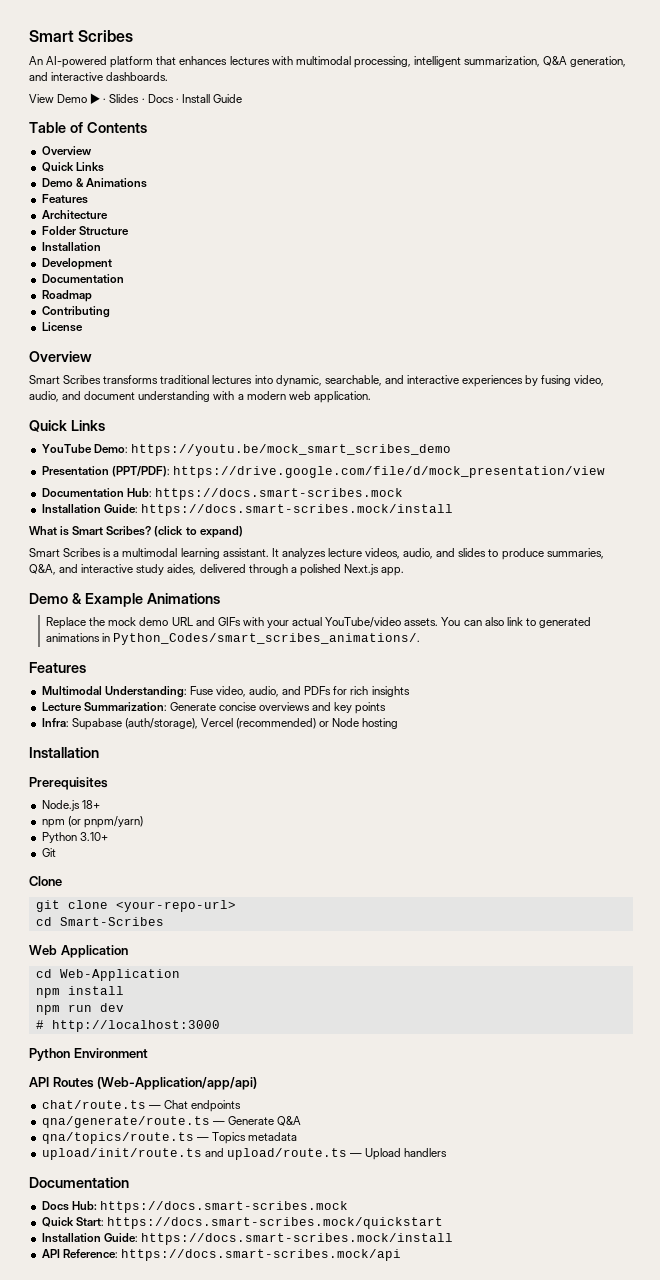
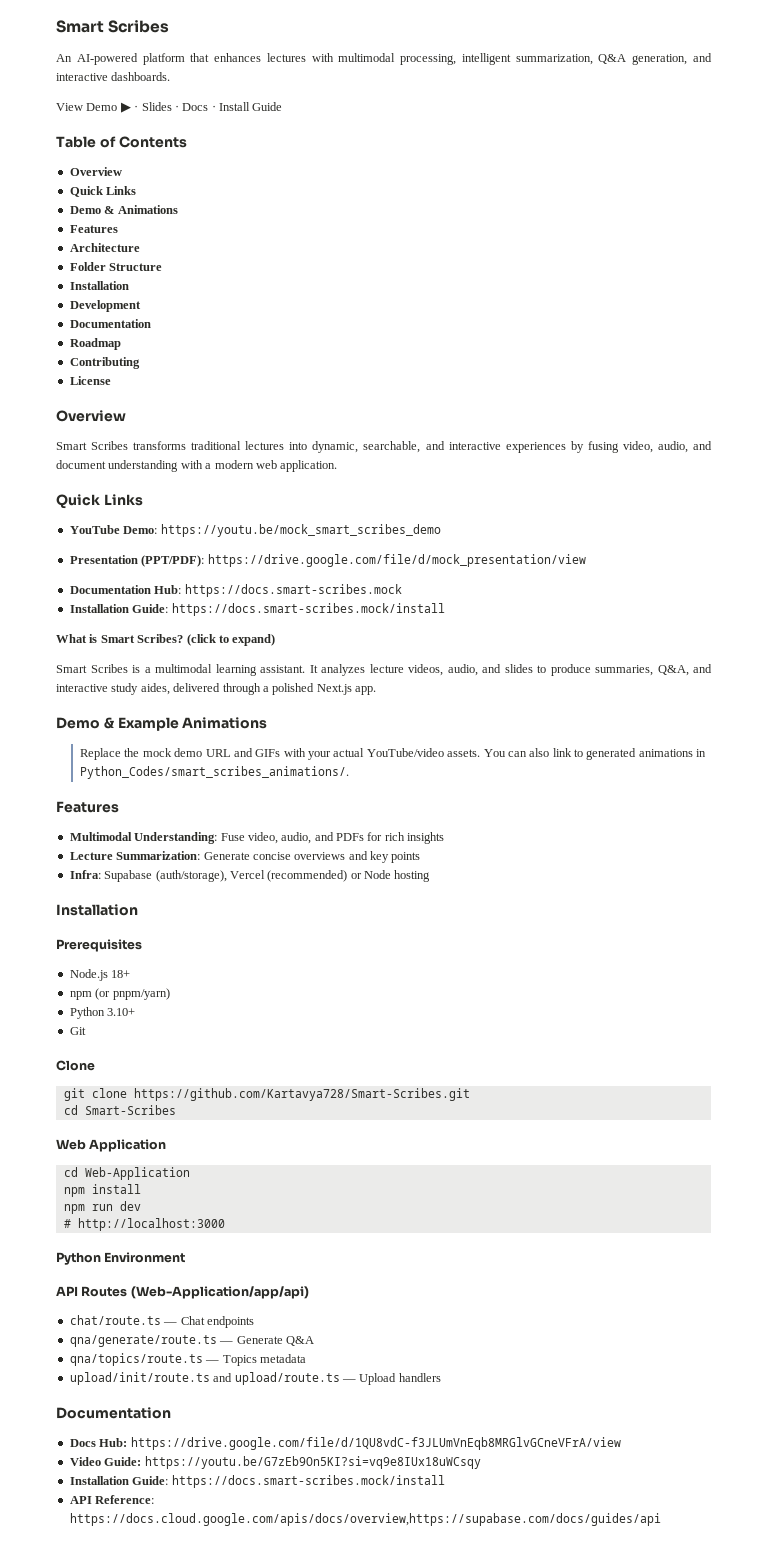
[115,900,236,912] <your-repo-url> -> [133,1088,470,1101] https://github.com/Kartavya728/Smart-Scribes.git
[99,1201,348,1213] [41,1217,443,1229] https://docs.smart-scribes.mock // Quick Start: https://docs.smart-scribes.mock/quickstart -> [130,1437,621,1450] [69,1456,481,1469] https://drive.google.com/file/d/1QU8vdC-f3JLUmVnEqb8MRGlvGCneVFrA/view // Video Guide: https://youtu.be/G7zEb9On5KI?si=vq9e8IUx18uWCsqy
[120,1249,401,1261] https://docs.smart-scribes.mock/api -> [69,1513,661,1526] https://docs.cloud.google.com/apis/docs/overview,https://supabase.com/docs/guides/api

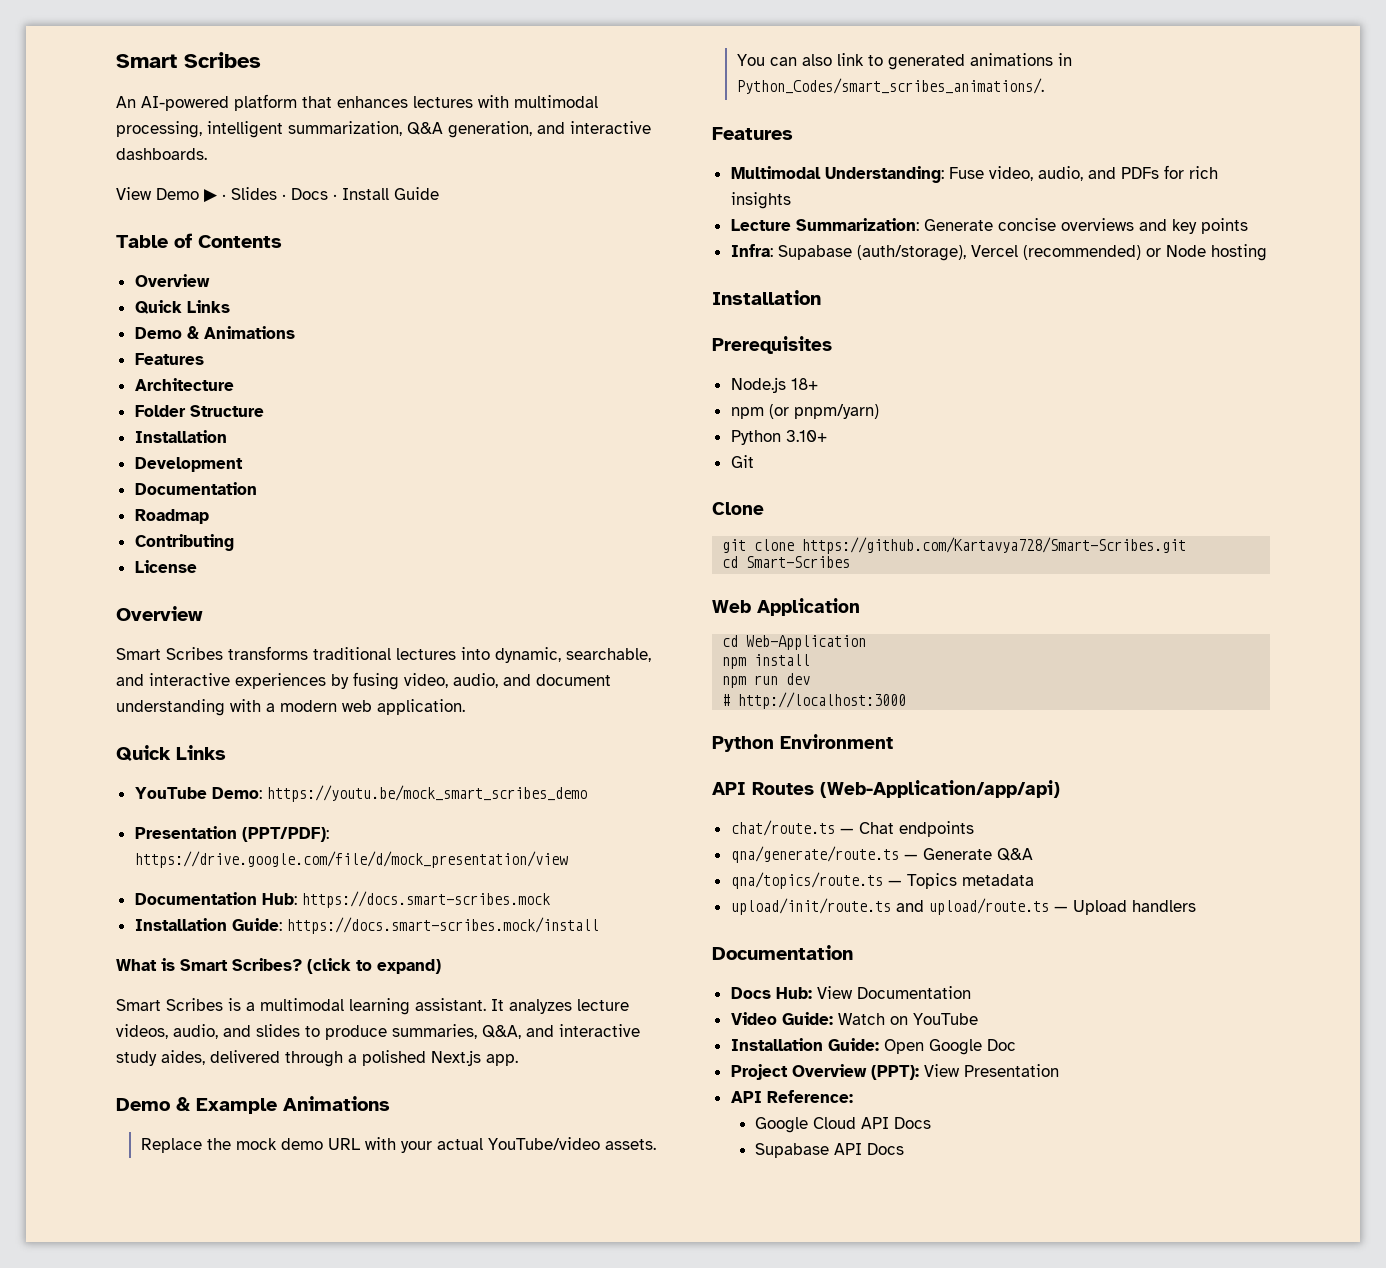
[233,748,281,757] and GIFs -> (360, 1144) none
[130,1437,621,1450] https://drive.google.com/file/d/1QU8vdC-f3JLUmVnEqb8MRGlvGCneVFrA/view -> [816,986,971,999] View Documentation
[144,1456,481,1469] [69,1475,445,1488] [69,1495,155,1504] [69,1513,661,1526] https://youtu.be/G7zEb9On5KI?si=vq9e8IUx18uWCsqy // Installation Guide: https://docs.smart-scribes.mock/install // API Reference: https://docs.cloud.google.com/apis/docs/overview,https://supabase.com/docs/guides/api -> [837,1013,978,1025] [730,1038,1016,1055] [730,1064,1059,1080] [730,1090,853,1103] [755,1117,932,1133] [755,1143,905,1158] Watch on YouTube // Installation Guide: Open Google Doc // Project Overview (PPT): View Presentation // API Reference: // Google Cloud API Docs // Supabase API Docs

